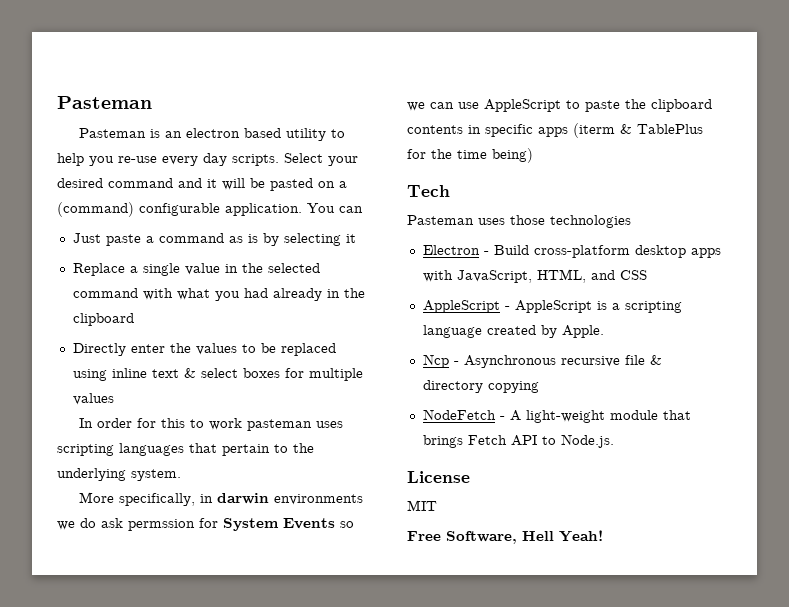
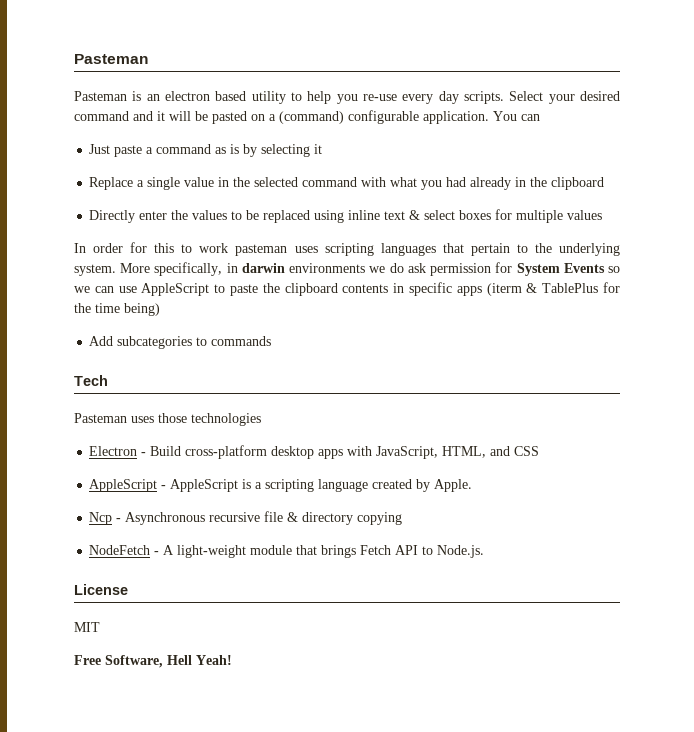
(181, 475) // -> (116, 270) none
[128,519,195,531] permssion -> [430,263,492,276] permission
(533, 155) none -> [89,336,272,349] // Add subcategories to commands

